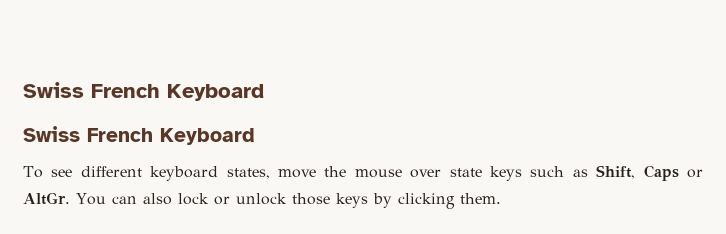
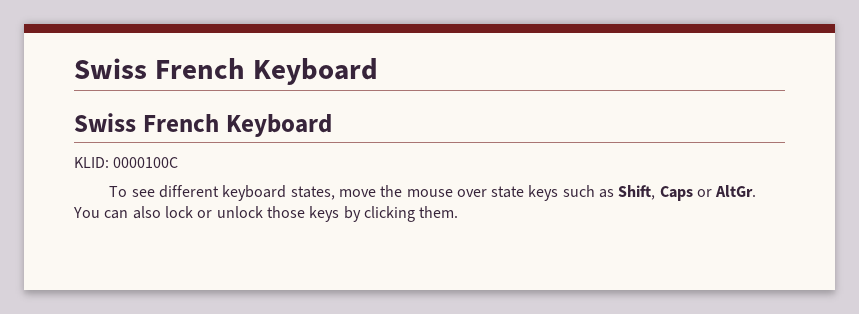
(255, 136) none -> [74,157,179,168] // KLID: 0000100C

